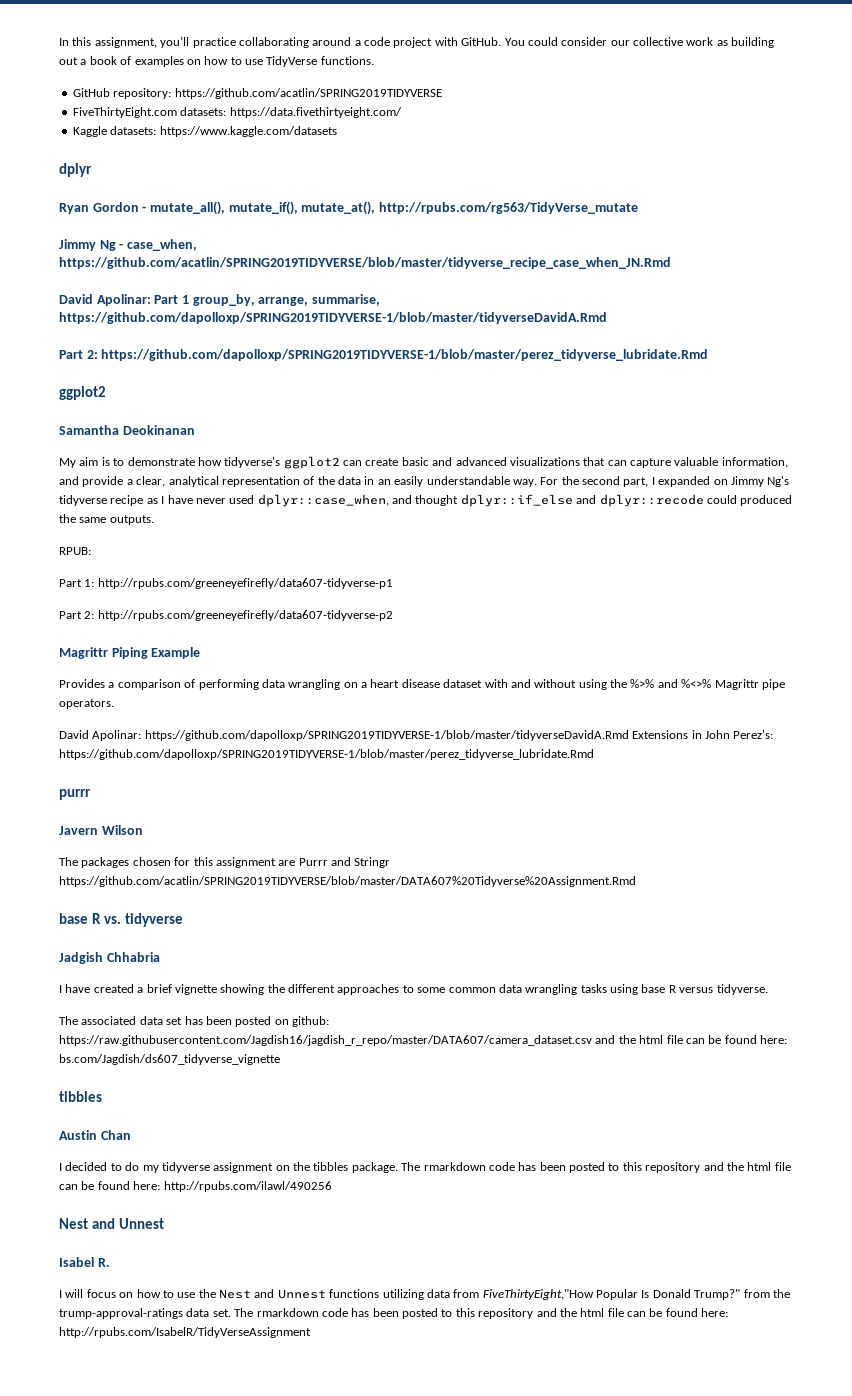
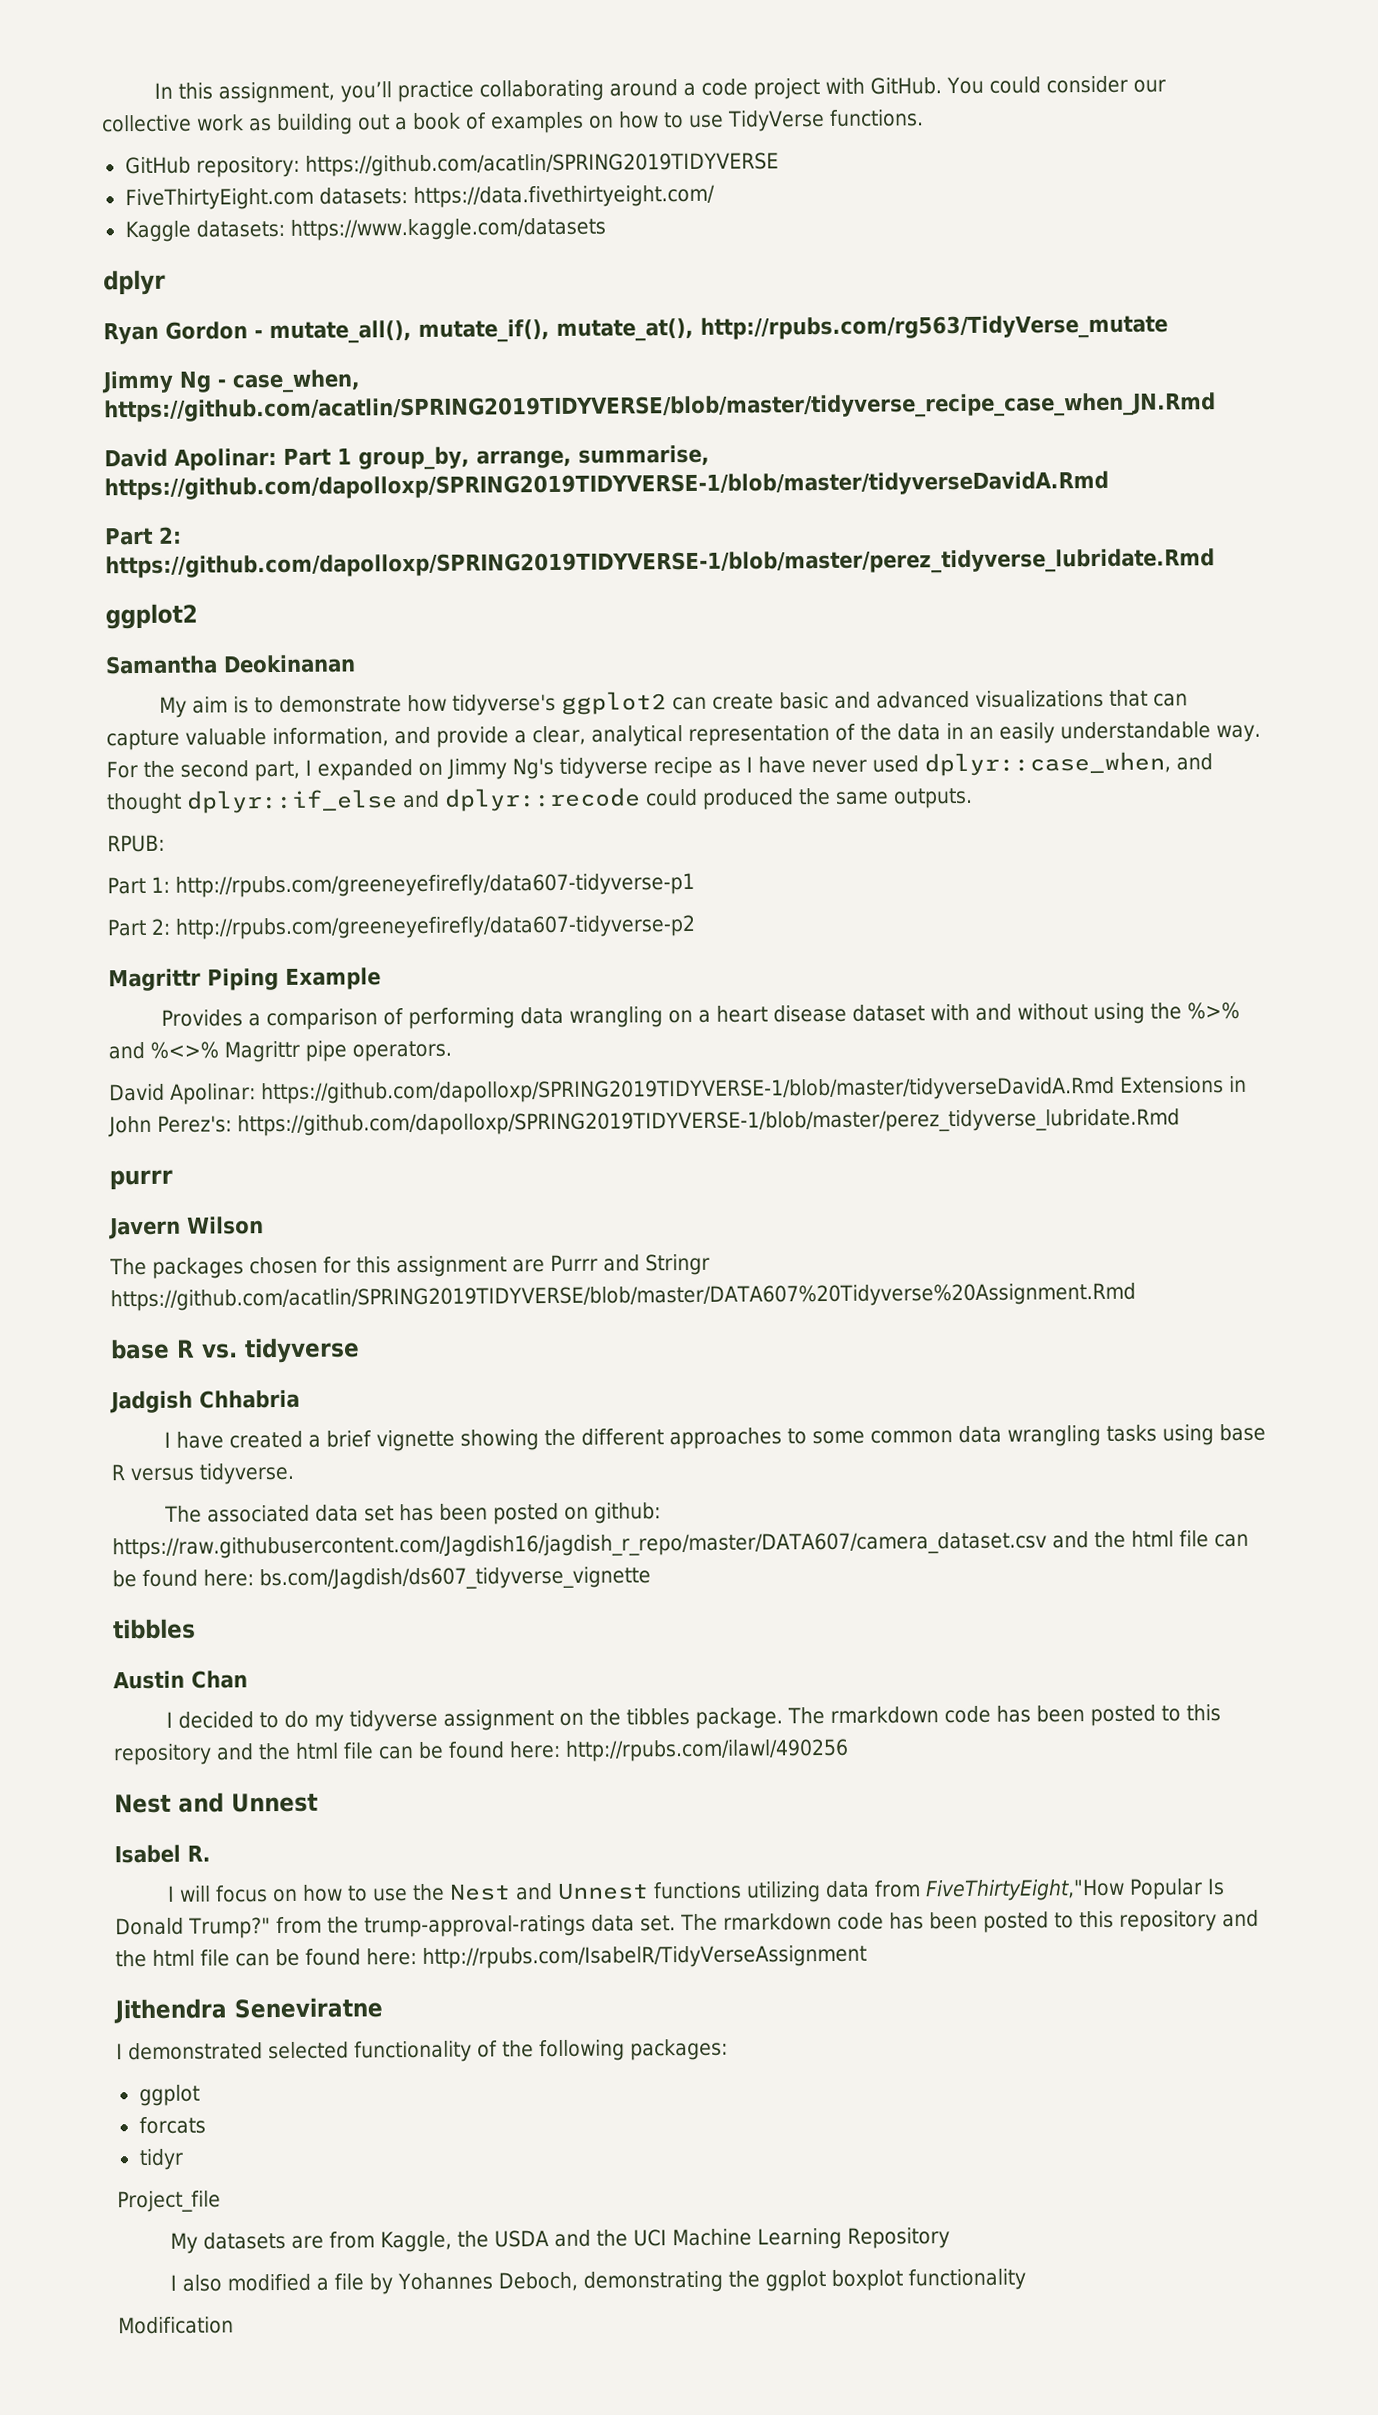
(311, 1332) none -> [113,1997,383,2024] [116,2038,728,2063] [138,2084,200,2107] [138,2116,206,2135] [138,2148,184,2171] [117,2190,221,2213] [169,2227,950,2254] [169,2268,1026,2295] [118,2316,234,2335] // Jithendra Seneviratne // I demonstrated selected functionality of the following packages: // ggplot // forcats // tidyr // Project_file // My datasets are from Kaggle, the USDA and the UCI Machine Learning Repository // I also modified a file by Yohannes Deboch, demonstrating the ggplot boxplot functionality // Modification

